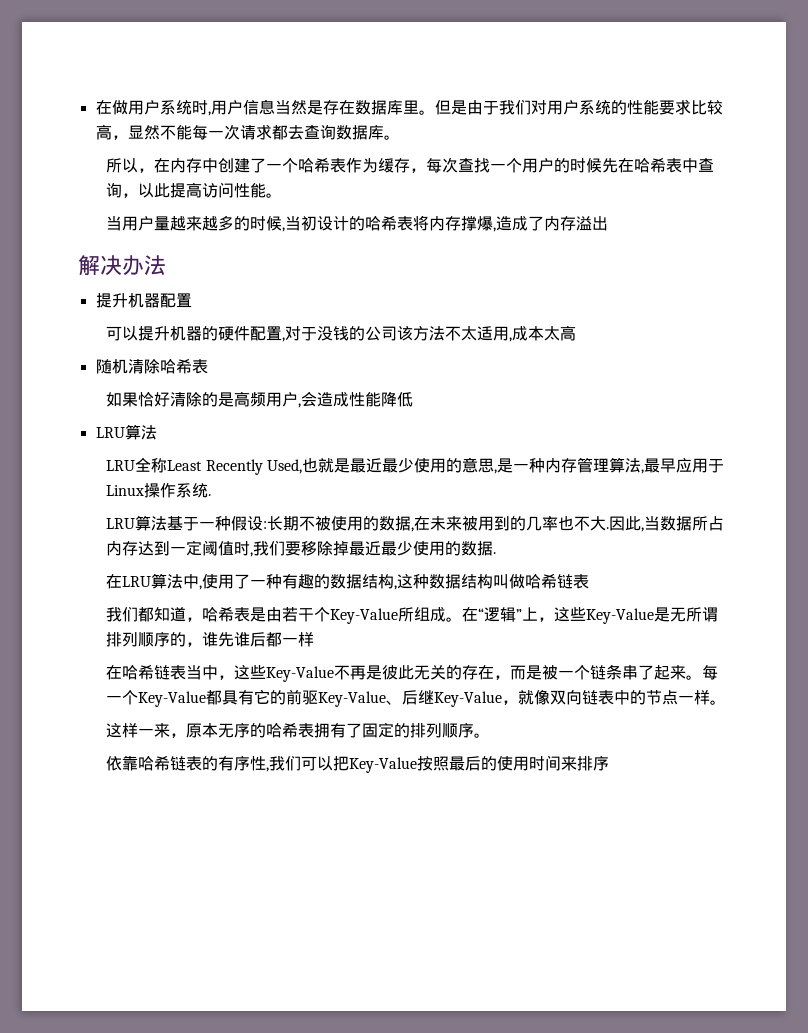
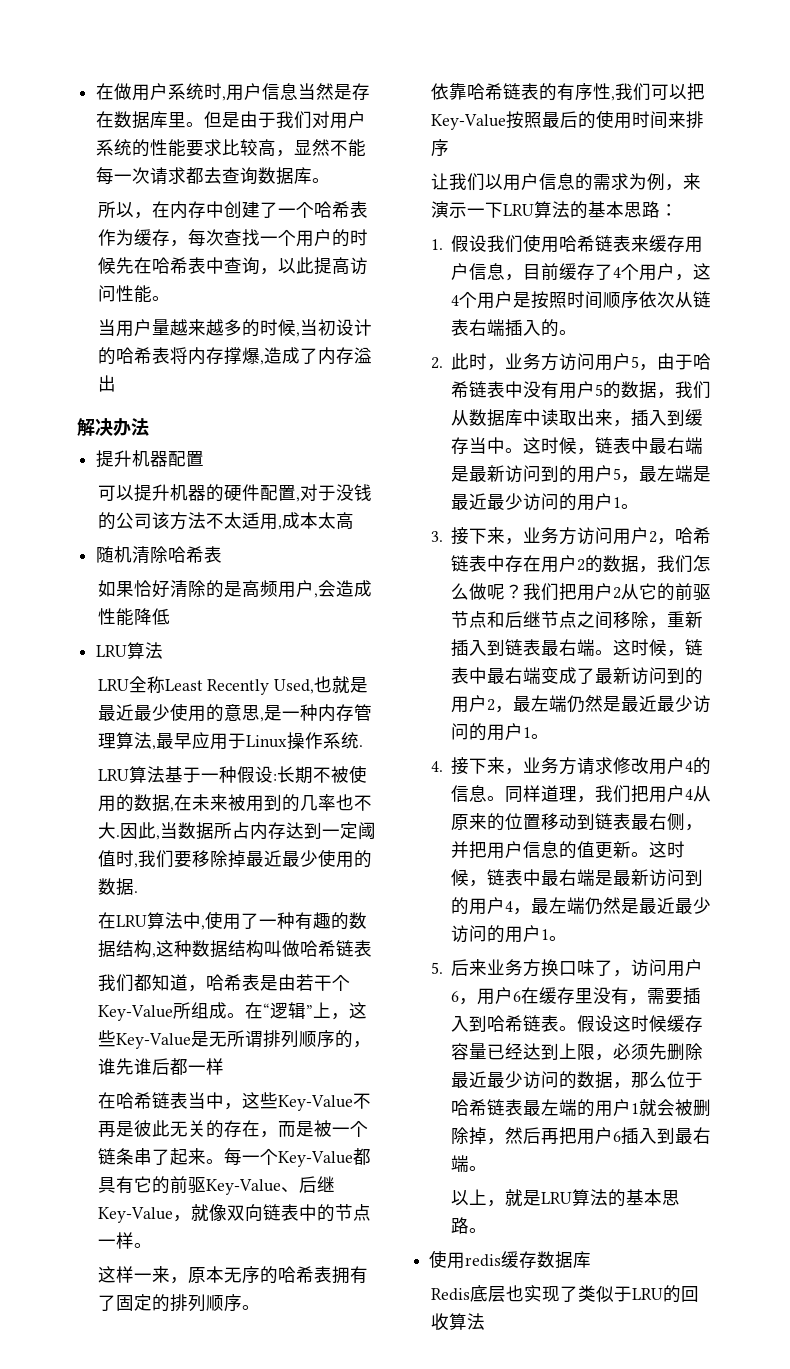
(610, 763) none -> [430,173,701,191] [430,201,678,219] [430,234,704,253] [451,263,712,281] [451,291,712,309] [451,319,578,337] [430,353,712,371] [451,381,712,399] [451,409,704,427] [451,437,704,455] [451,465,712,483] [451,493,640,511] [430,527,712,545] [451,555,712,573] [451,583,712,601] [451,611,704,629] [451,639,704,657] [451,667,704,685] [451,695,712,713] [451,723,550,741] [430,757,712,775] [451,785,712,803] [451,813,704,831] [451,841,686,859] [451,869,704,887] [451,897,712,915] [451,925,568,943] [430,959,704,977] [451,987,702,1005] [451,1015,704,1032] [451,1043,704,1061] [451,1071,704,1089] [451,1099,712,1117] [451,1127,712,1145] [451,1155,488,1172] [451,1189,681,1207] [451,1217,488,1234] [429,1250,592,1269] [430,1285,699,1303] [430,1313,485,1331] // 让我们以用户信息的需求为例，来演示一下LRU算法的基本思路： // 1.假设我们使用哈希链表来缓存用户信息，目前缓存了4个用户，这4个用户是按照时间顺序依次从链表右端插入的。 // 2.此时，业务方访问用户5，由于哈希链表中没有用户5的数据，我们从数据库中读取出来，插入到缓存当中。这时候，链表中最右端是最新访问到的用户5，最左端是最近最少访问的用户1。 // 3.接下来，业务方访问用户2，哈希链表中存在用户2的数据，我们怎么做呢？我们把用户2从它的前驱节点和后继节点之间移除，重新插入到链表最右端。这时候，链表中最右端变成了最新访问到的用户2，最左端仍然是最近最少访问的用户1。 // 4.接下来，业务方请求修改用户4的信息。同样道理，我们把用户4从原来的位置移动到链表最右侧，并把用户信息的值更新。这时候，链表中最右端是最新访问到的用户4，最左端仍然是最近最少访问的用户1。 // 5.后来业务方换口味了，访问用户6，用户6在缓存里没有，需要插入到哈希链表。假设这时候缓存容量已经达到上限，必须先删除最近最少访问的数据，那么位于哈希链表最左端的用户1就会被删除掉，然后再把用户6插入到最右端。 // 以上，就是LRU算法的基本思路。 // 使用redis缓存数据库 // Redis底层也实现了类似于LRU的回收算法

